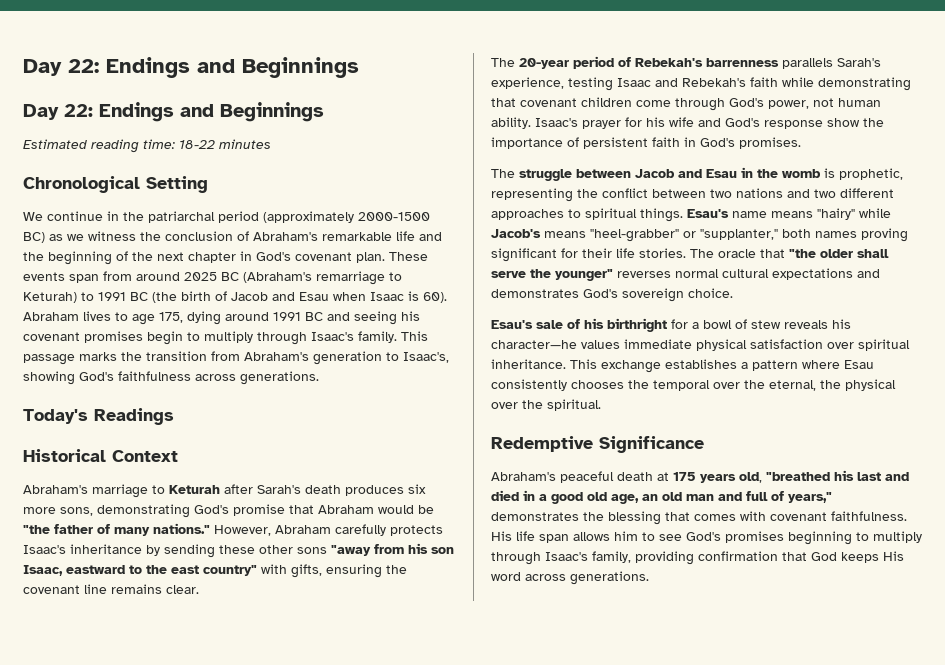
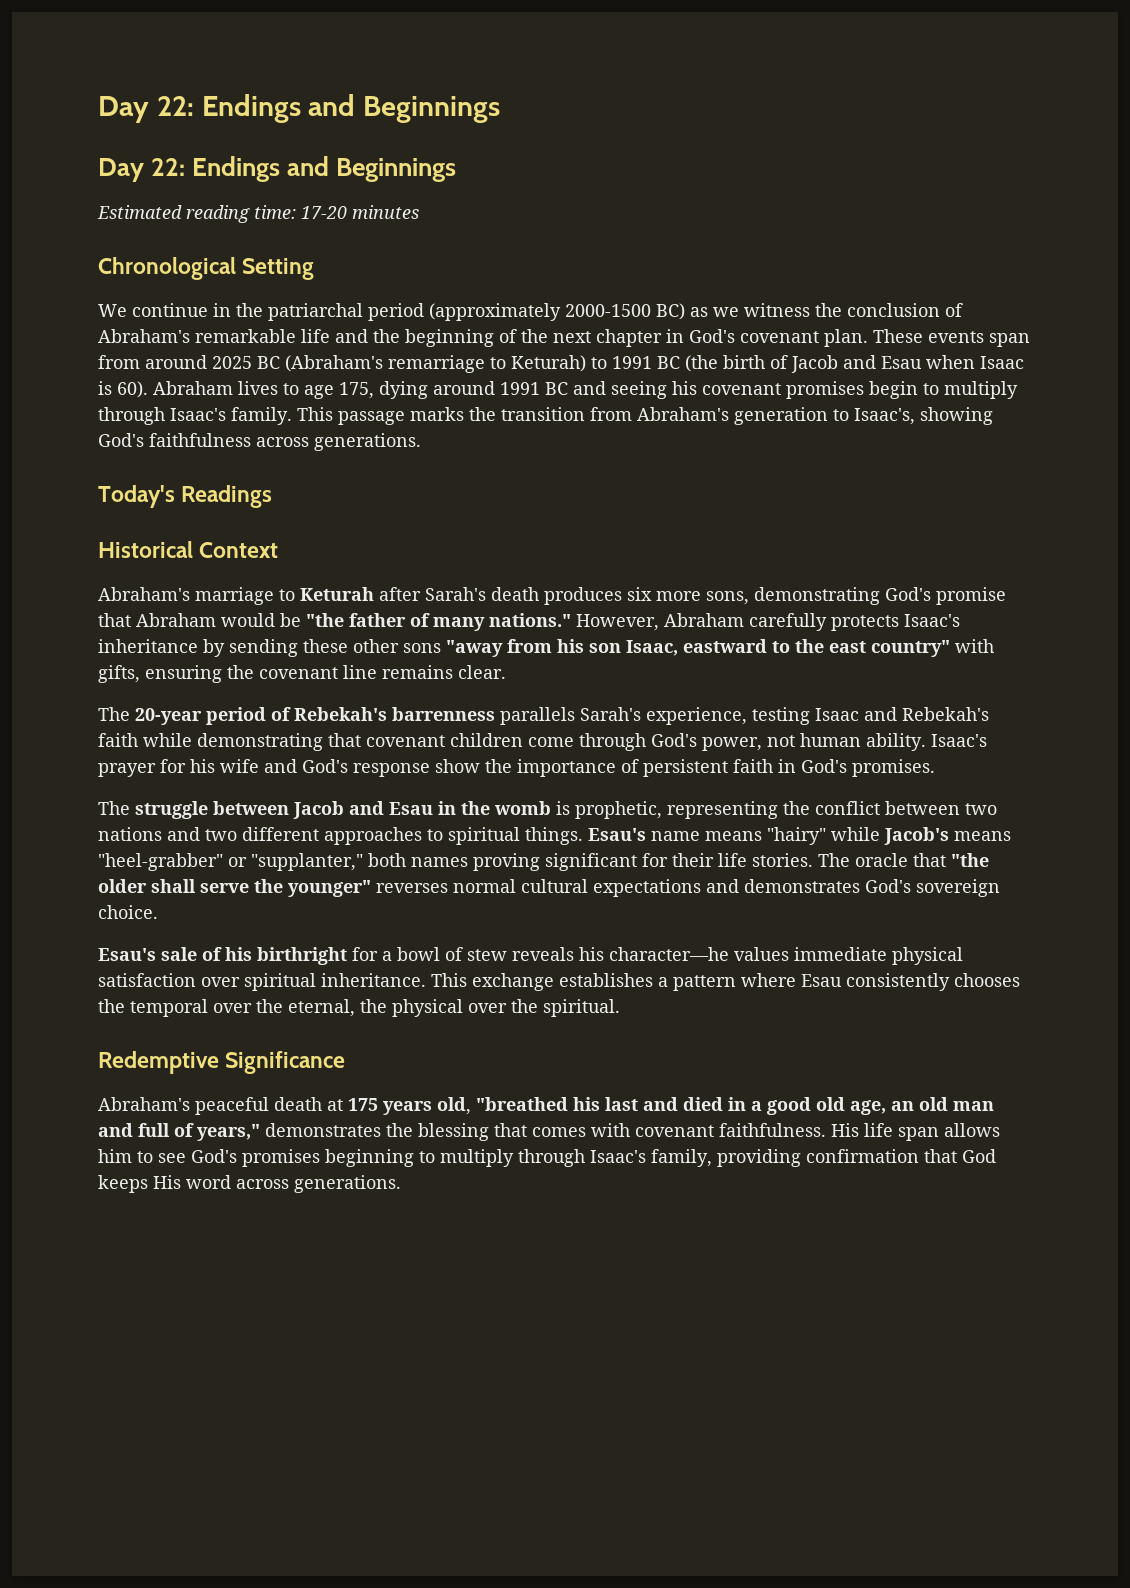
[179,140,215,149] 18-22 -> [301,206,347,219] 17-20

